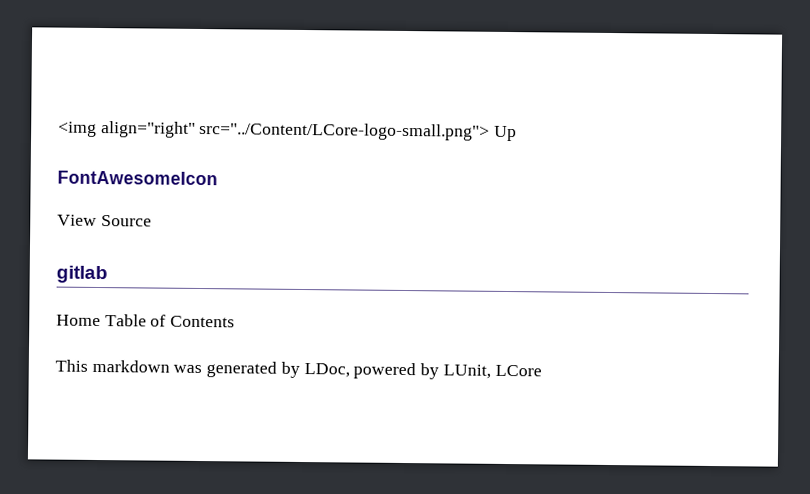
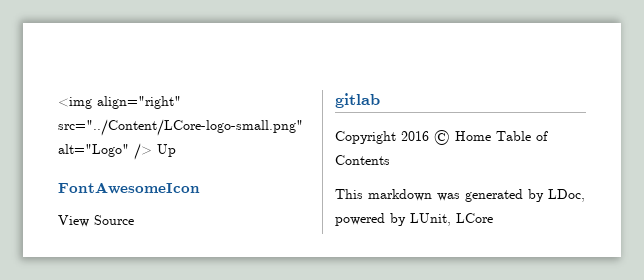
[199,121,491,141] src="../Content/LCore-logo-small.png"> -> [58,119,303,136] [58,143,152,160] src="../Content/LCore-logo-small.png" alt="Logo" />
(108, 274) none -> [335,130,450,145] Copyright 2016 ©

